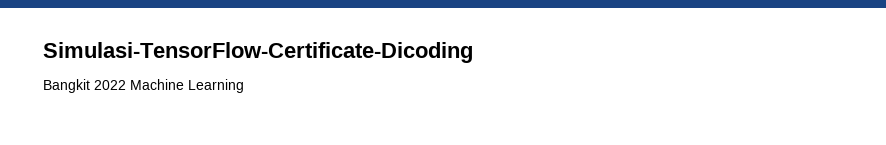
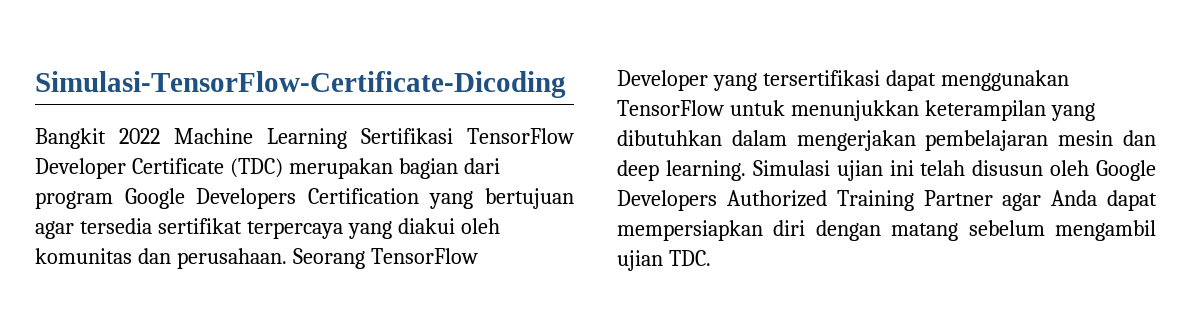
(244, 86) none -> [361,128,574,144] [35,158,500,179] [35,188,574,209] [35,218,500,239] [35,248,478,269] [617,70,1069,91] [617,100,1095,121] [617,130,1156,151] [617,160,1156,181] [617,190,1157,211] [617,220,1156,241] [617,250,711,271] Sertifikasi TensorFlow Developer Certificate (TDC) merupakan bagian dari program Google Developers Certification yang bertujuan agar tersedia sertifikat terpercaya yang diakui oleh komunitas dan perusahaan. Seorang TensorFlow Developer yang tersertifikasi dapat menggunakan TensorFlow untuk menunjukkan keterampilan yang dibutuhkan dalam mengerjakan pembelajaran mesin dan deep learning. Simulasi ujian ini telah disusun oleh Google Developers Authorized Training Partner agar Anda dapat mempersiapkan diri dengan matang sebelum mengambil ujian TDC.

